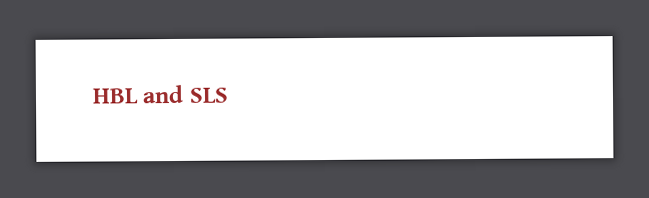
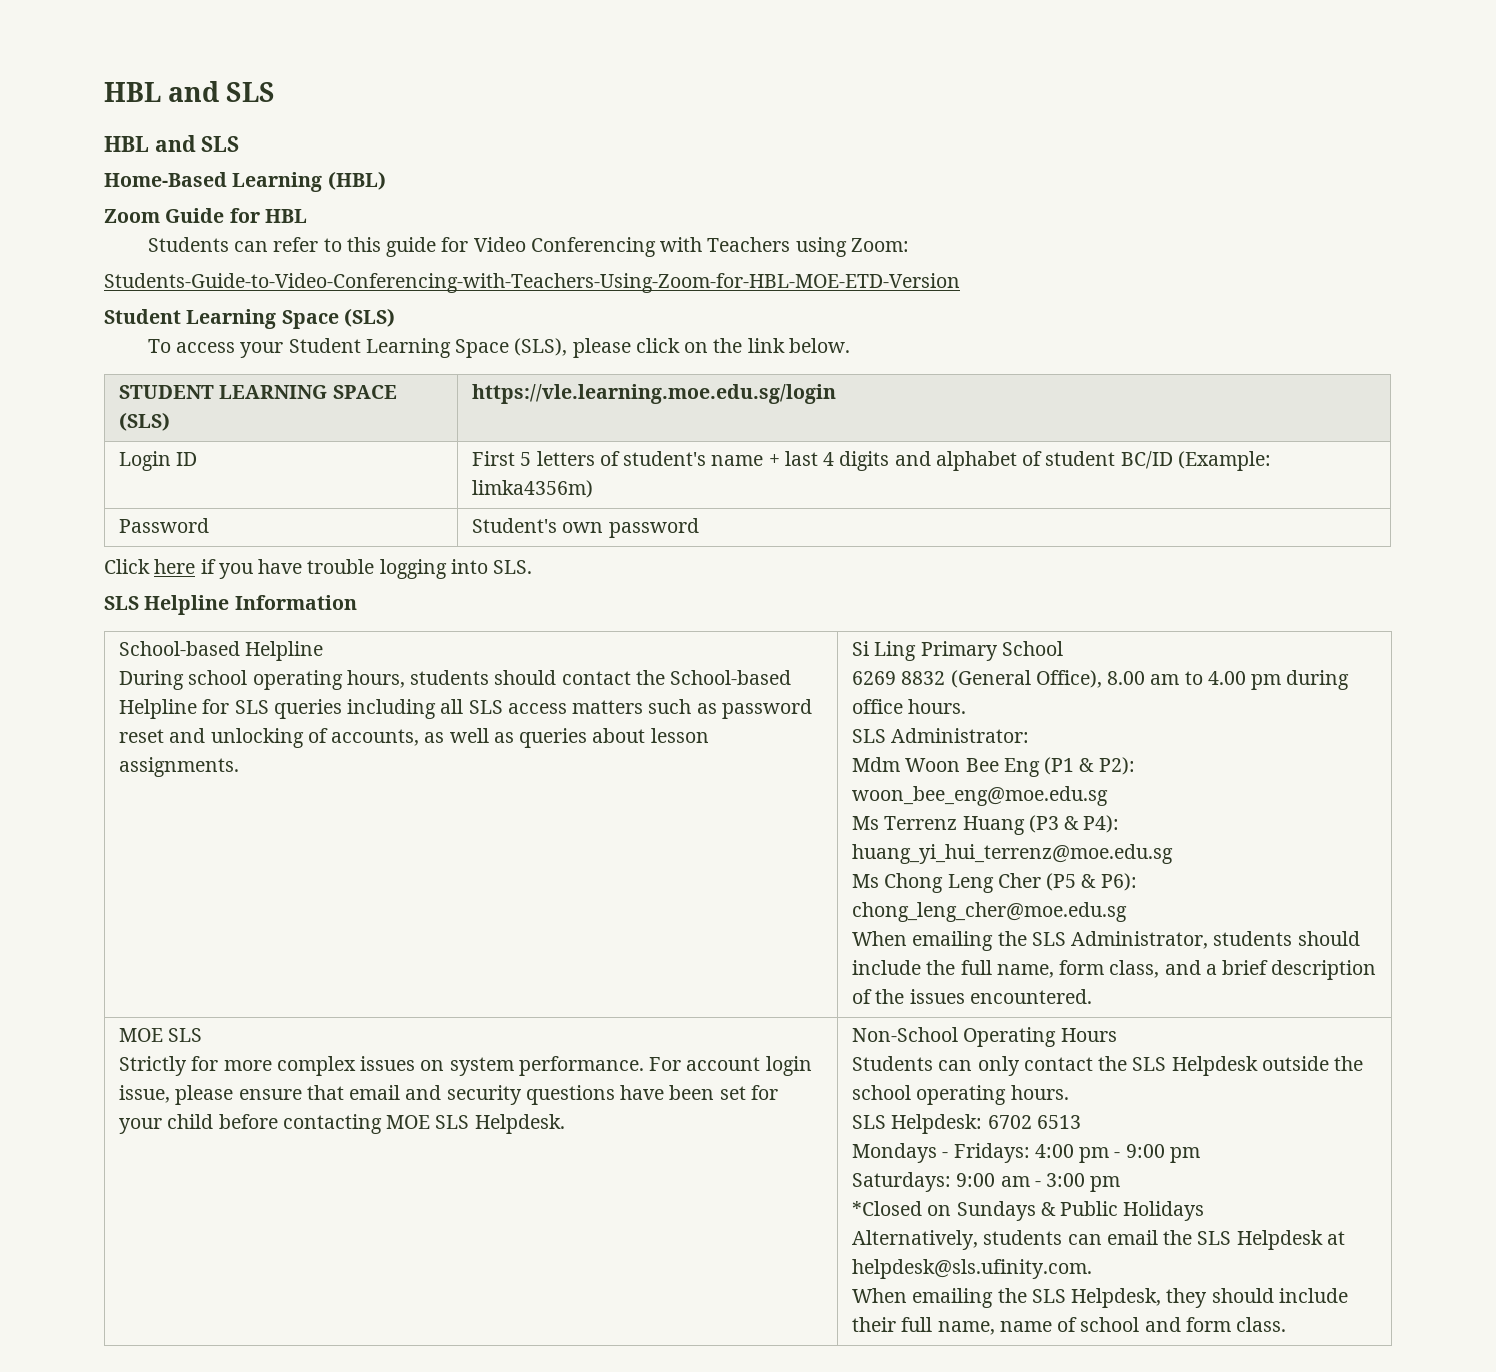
[92,84,229,104] HBL and SLS -> [104,81,276,102] [104,135,240,152] [104,171,386,192] [104,208,307,223] [147,237,909,257] [104,273,960,293] [104,308,395,329] [147,338,850,358] [119,385,397,399] [119,412,171,431] [472,384,837,404] [119,451,198,471] [472,451,1271,471] [472,480,594,498] [119,518,210,533] [472,518,699,538] [104,559,533,579] [104,595,357,615] [119,641,324,661] [119,670,792,690] [119,699,812,719] [119,728,709,748] [119,757,240,777] [852,641,1063,661] [852,670,1350,690] [852,699,967,714] [852,728,1030,743] [852,757,1135,777] [852,786,1109,806] [852,815,1120,835] [852,844,1174,864] [852,873,1137,893] [852,902,1128,922] [852,931,1360,951] [852,960,1377,980] [852,989,1092,1004] [119,1028,203,1042] [119,1056,812,1076] [119,1085,778,1105] [119,1114,565,1134] [852,1027,1117,1047] [852,1056,1364,1076] [852,1085,1069,1105] [852,1114,1081,1134] [852,1143,1200,1163] [852,1172,1121,1192] [852,1201,1205,1221] [852,1230,1345,1250] [852,1259,1093,1279] [852,1288,1348,1308] [852,1317,1287,1335] HBL and SLS // HBL and SLS // Home-Based Learning (HBL) // Zoom Guide for HBL // Students can refer to this guide for Video Conferencing with Teachers using Zoom: // Students-Guide-to-Video-Conferencing-with-Teachers-Using-Zoom-for-HBL-MOE-ETD-Version // Student Learning Space (SLS) // To access your Student Learning Space (SLS), please click on the link below. // STUDENT LEARNING SPACE (SLS) | https://vle.learning.moe.edu.sg/login // Login ID | First 5 letters of student's name + last 4 digits and alphabet of student BC/ID (Example: limka4356m) // Password | Student's own password // Click here if you have trouble logging into SLS. // SLS Helpline Information // School-based Helpline // During school operating hours, students should contact the School-based Helpline for SLS queries including all SLS access matters such as password reset and unlocking of accounts, as well as queries about lesson assignments. | Si Ling Primary School // 6269 8832 (General Office), 8.00 am to 4.00 pm during office hours. // SLS Administrator: // Mdm Woon Bee Eng (P1 & P2): woon_bee_eng@moe.edu.sg // Ms Terrenz Huang (P3 & P4): huang_yi_hui_terrenz@moe.edu.sg // Ms Chong Leng Cher (P5 & P6): chong_leng_cher@moe.edu.sg // When emailing the SLS Administrator, students should include the full name, form class, and a brief description of the issues encountered. // MOE SLS // Strictly for more complex issues on system performance. For account login issue, please ensure that email and security questions have been set for your child before contacting MOE SLS Helpdesk. | Non-School Operating Hours // Students can only contact the SLS Helpdesk outside the school operating hours. // SLS Helpdesk: 6702 6513 // Mondays - Fridays: 4:00 pm - 9:00 pm // Saturdays: 9:00 am - 3:00 pm // *Closed on Sundays & Public Holidays // Alternatively, students can email the SLS Helpdesk at helpdesk@sls.ufinity.com. // When emailing the SLS Helpdesk, they should include their full name, name of school and form class.

